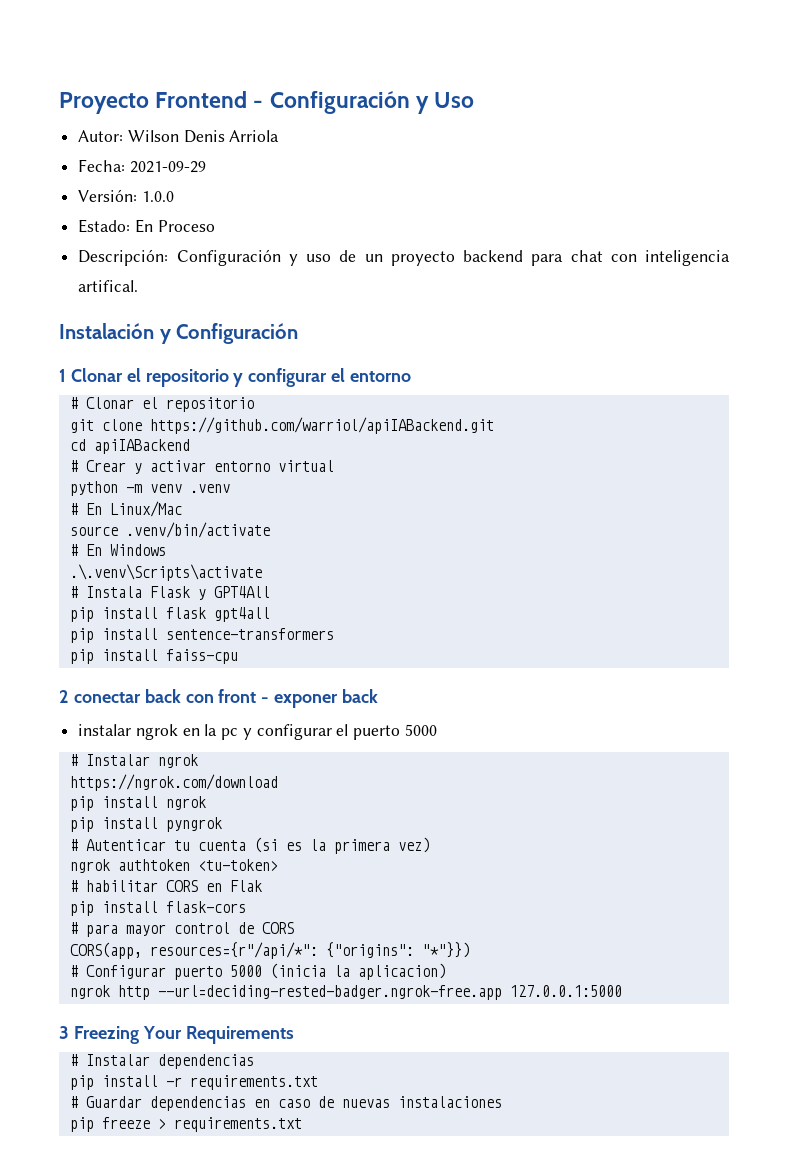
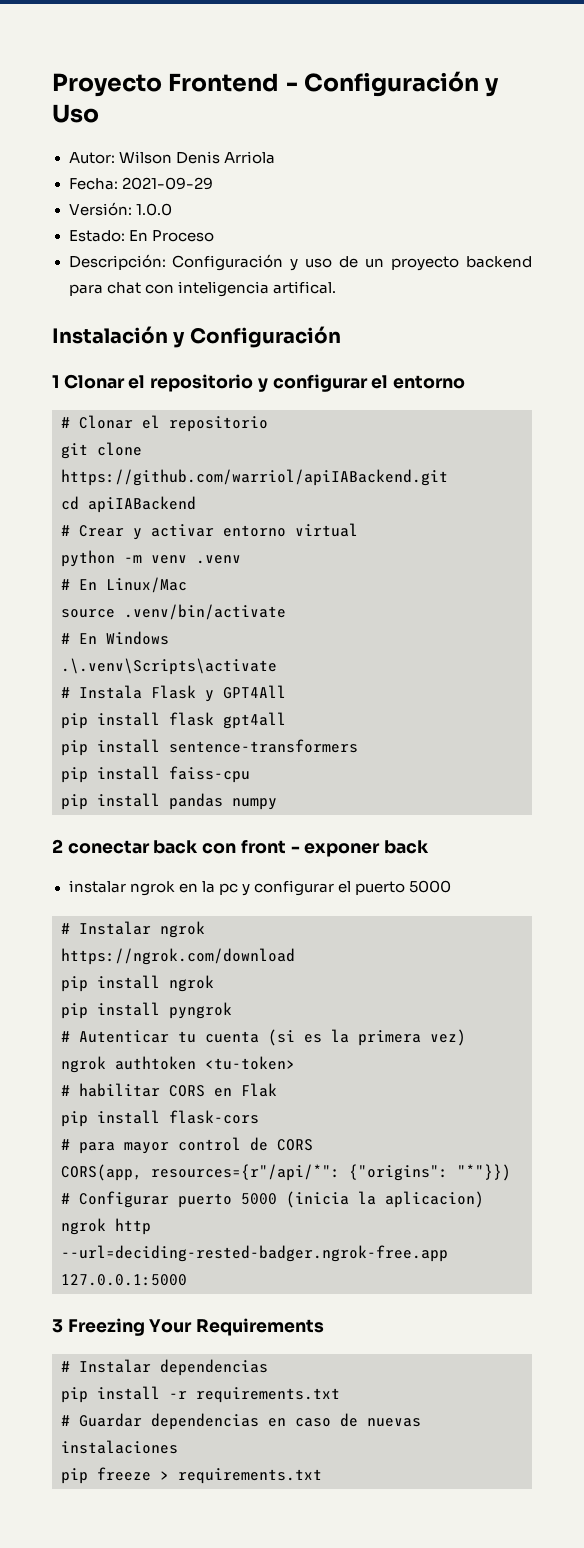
(238, 656) none -> [61,793,277,810] // pip install pandas numpy

